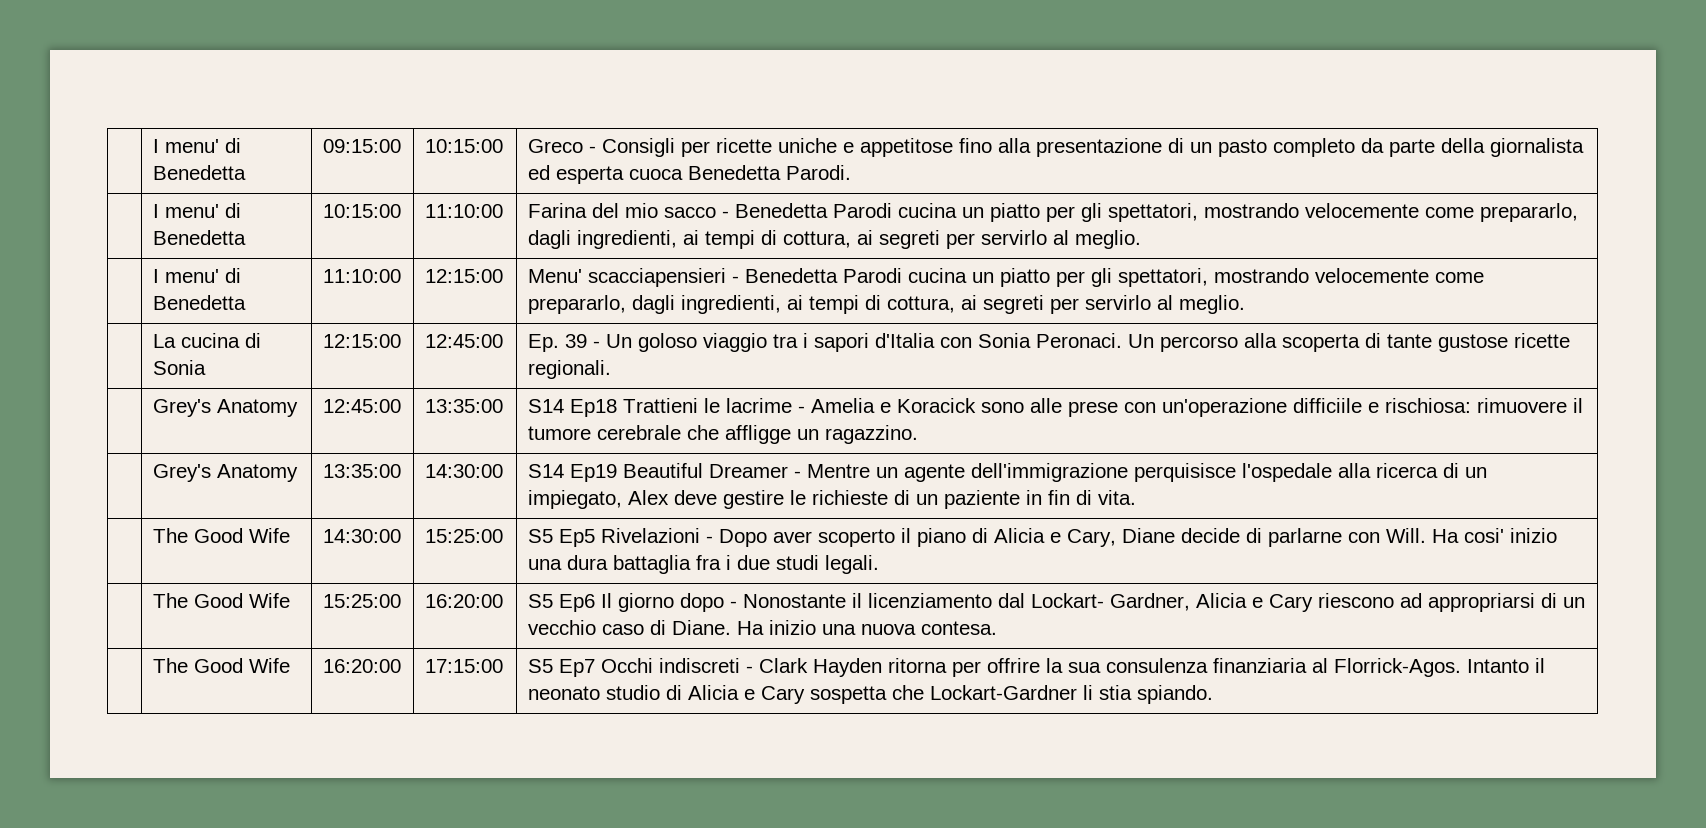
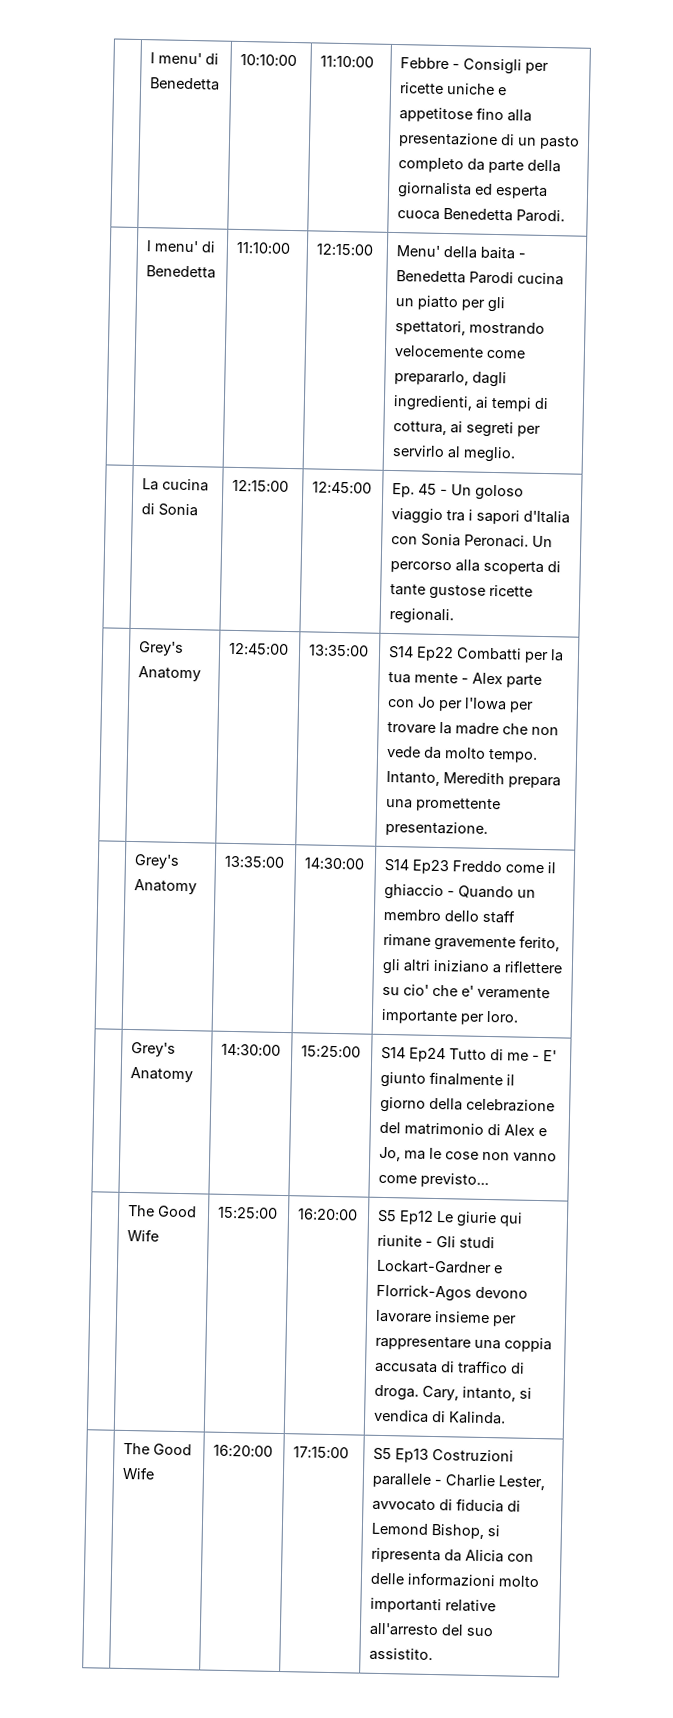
[152,138,241,153] [152,165,246,180] [322,139,401,153] [424,139,503,153] [527,139,583,153] | I menu' di Benedetta | 09:15:00 | 10:15:00 | Greco -> [149,52,219,65] [149,77,220,91] [239,53,297,67] [319,55,374,68] [399,57,449,70] | I menu' di Benedetta | 10:10:00 | 11:10:00 | Febbre
[152,203,241,218] [152,230,246,245] [322,204,401,218] [424,204,503,218] [527,203,1578,222] [527,230,1141,249] // | I menu' di Benedetta | 10:15:00 | 11:10:00 | Farina del mio sacco - Benedetta Parodi cucina un piatto per gli spettatori, mostrando velocemente come prepararlo, dagli ingredienti, ai tempi di cottura, ai segreti per servirlo al meglio. -> (565, 216) none
[587,268,726,287] scacciapensieri -> [442,245,515,260] della baita
[564,334,587,348] 39 -> [417,483,437,495] 45
[569,398,1583,417] [527,425,918,444] Ep18 Trattieni le lacrime - Amelia e Koracick sono alle prese con un'operazione difficiile e rischiosa: rimuovere il tumore cerebrale che affligge un ragazzino. -> [415,646,564,664] [387,671,542,688] [386,696,534,713] [386,721,559,736] [386,745,538,763] [385,770,561,789] [385,797,501,813] [384,820,488,837] Ep22 Combatti per la tua mente - Alex parte con Jo per l'Iowa per trovare la madre che non vede da molto tempo. Intanto, Meredith prepara una promettente presentazione.
[569,463,1487,482] [527,490,1136,509] [152,528,290,543] [322,529,401,543] [424,529,503,543] [527,528,1557,547] [527,555,879,574] Ep19 Beautiful Dreamer - Mentre un agente dell'immigrazione perquisisce l'ospedale alla ricerca di un impiegato, Alex deve gestire le richieste di un paziente in fin di vita. // | The Good Wife | 14:30:00 | 15:25:00 | S5 Ep5 Rivelazioni - Dopo aver scoperto il piano di Alicia e Cary, Diane decide di parlarne con Will. Ha cosi' inizio una dura battaglia fra i due studi legali. -> [411,859,556,875] [383,883,536,901] [382,908,516,924] [382,933,560,952] [381,958,563,975] [381,984,550,1000] [380,1008,519,1025] [130,1042,176,1057] [129,1067,193,1083] [220,1043,281,1056] [300,1045,361,1058] [380,1046,557,1063] [379,1071,515,1088] [379,1096,555,1113] [378,1121,547,1137] [378,1146,557,1163] [377,1172,489,1189] Ep23 Freddo come il ghiaccio - Quando un membro dello staff rimane gravemente ferito, gli altri iniziano a riflettere su cio' che e' veramente importante per loro. // | Grey's Anatomy | 14:30:00 | 15:25:00 | S14 Ep24 Tutto di me - E' giunto finalmente il giorno della celebrazione del matrimonio di Alex e Jo, ma le cose non vanno come previsto...
[558,593,1585,612] [527,620,997,635] Ep6 Il giorno dopo - Nonostante il licenziamento dal Lockart- Gardner, Alicia e Cary riescono ad appropriarsi di un vecchio caso di Diane. Ha inizio una nuova contesa. -> [398,1210,523,1228] [376,1234,495,1249] [375,1259,503,1275] [375,1284,528,1302] [374,1309,517,1327] [374,1335,552,1353] [373,1360,525,1375] [373,1384,532,1402] [373,1409,506,1425] Ep12 Le giurie qui riunite - Gli studi Lockart-Gardner e Florrick-Agos devono lavorare insieme per rappresentare una coppia accusata di traffico di droga. Cary, intanto, si vendica di Kalinda.
[558,658,1545,677] [527,685,1213,704] Ep7 Occhi indiscreti - Clark Hayden ritorna per offrire la sua consulenza finanziaria al Florrick-Agos. Intanto il neonato studio di Alicia e Cary sospetta che Lockart-Gardner li stia spiando. -> [394,1448,514,1463] [371,1472,545,1491] [371,1498,521,1513] [370,1522,501,1540] [370,1547,534,1564] [369,1572,540,1588] [369,1597,496,1614] [368,1622,493,1637] [368,1647,433,1662] Ep13 Costruzioni parallele - Charlie Lester, avvocato di fiducia di Lemond Bishop, si ripresenta da Alicia con delle informazioni molto importanti relative all'arresto del suo assistito.

